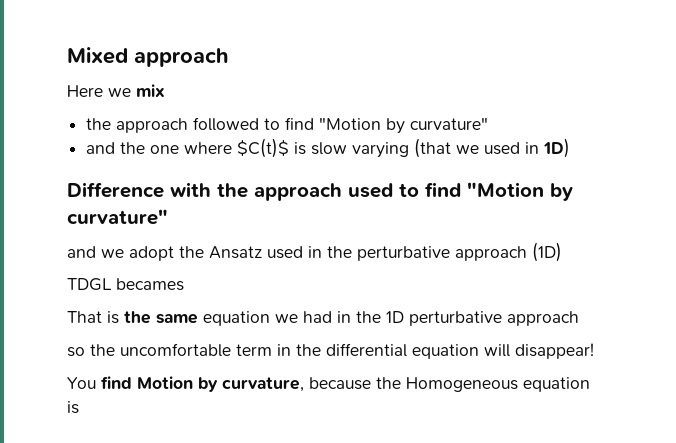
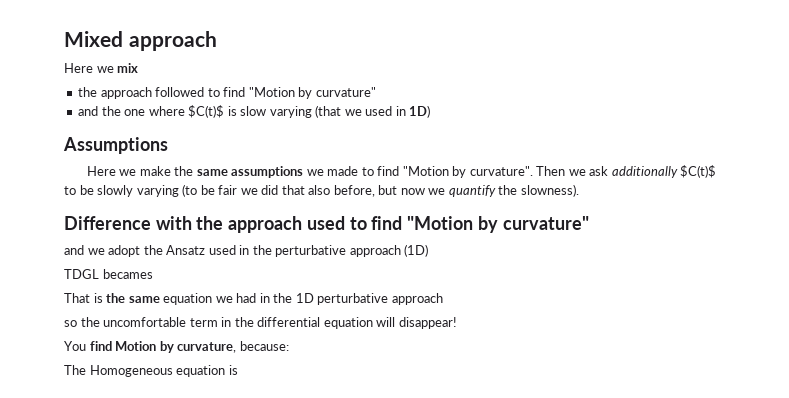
(571, 148) none -> [63,137,168,154] [86,165,717,178] [64,184,579,197] // Assumptions // Here we make the same assumptions we made to find "Motion by curvature". Then we ask additionally $C(t)$ to be slowly varying (to be fair we did that also before, but now we quantify the slowness).
[309,377,401,390] because the -> [239,341,289,351] [64,365,86,375] because: // The

